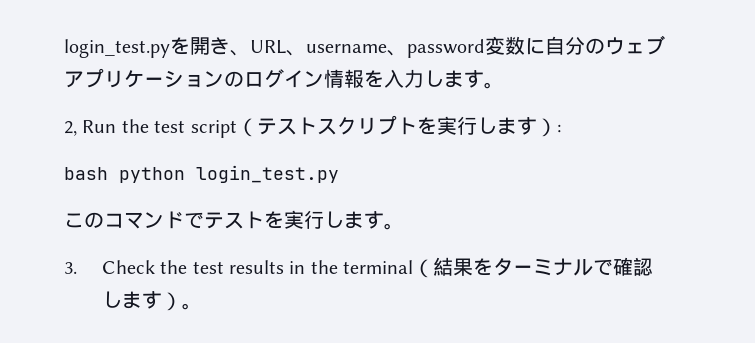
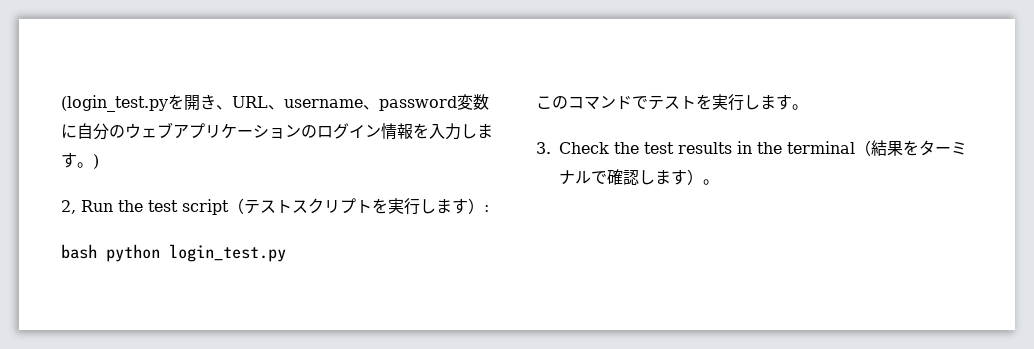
[64,39,170,58] login_test.py -> [61,95,168,112] (login_test.py
(504, 85) none -> [93,154,99,169] )

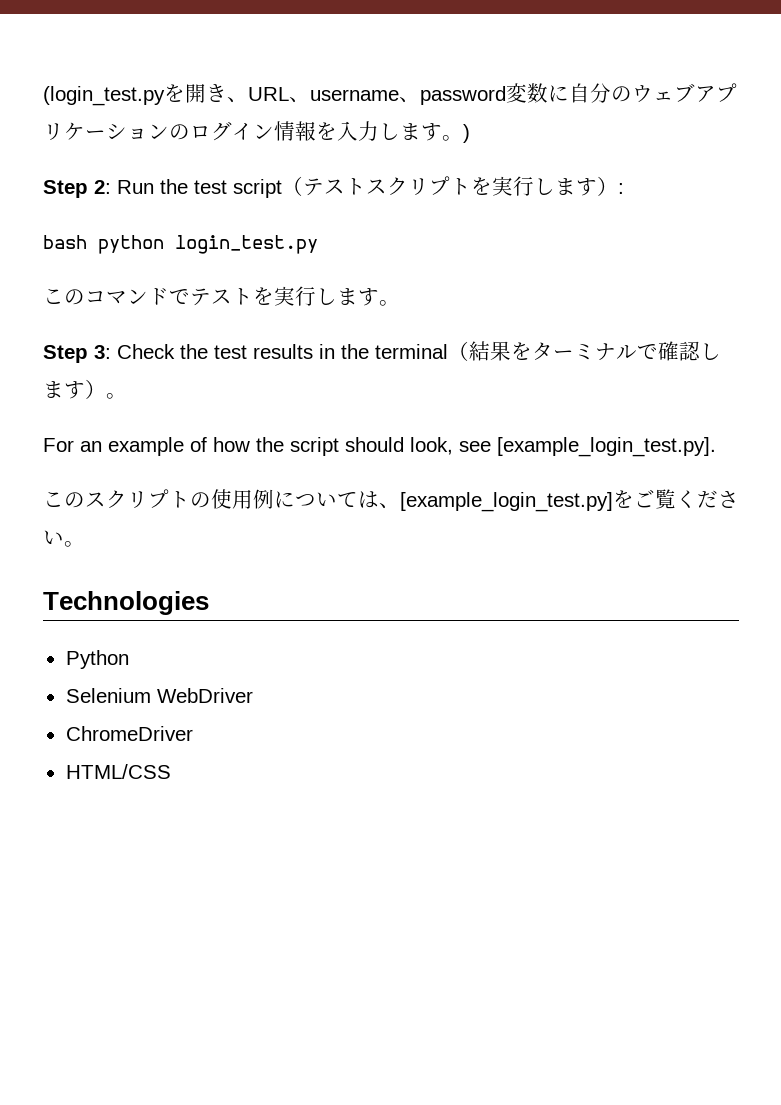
[61,200,76,214] 2, -> [43,180,111,198] Step 2:
[536,142,551,154] 3. -> [43,345,111,363] Step 3:
(719, 182) none -> [43,437,716,457] [43,489,739,512] [43,530,85,547] [43,591,209,615] [65,650,129,669] [65,688,253,703] [65,726,193,741] [65,764,171,779] // For an example of how the script should look, see [example_login_test.py]. // このスクリプトの使用例については、[example_login_test.py]をご覧ください。 // Technologies // Python // Selenium WebDriver // ChromeDriver // HTML/CSS

